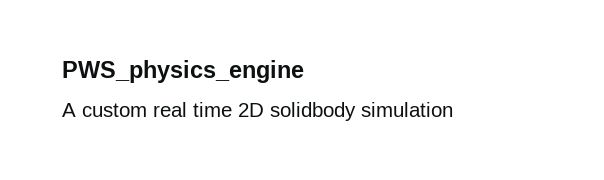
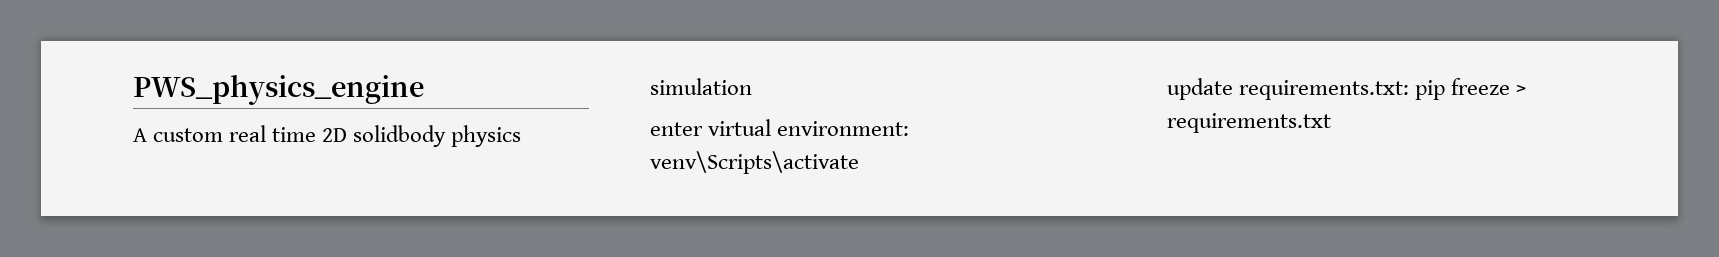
(356, 111) none -> [451,125,522,147] physics
(453, 109) none -> [650,119,910,136] [650,151,859,174] [1167,78,1527,100] [1167,113,1331,133] // enter virtual environment: venv\Scripts\activate // update requirements.txt: pip freeze > requirements.txt

